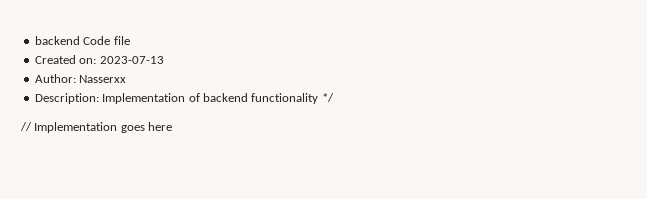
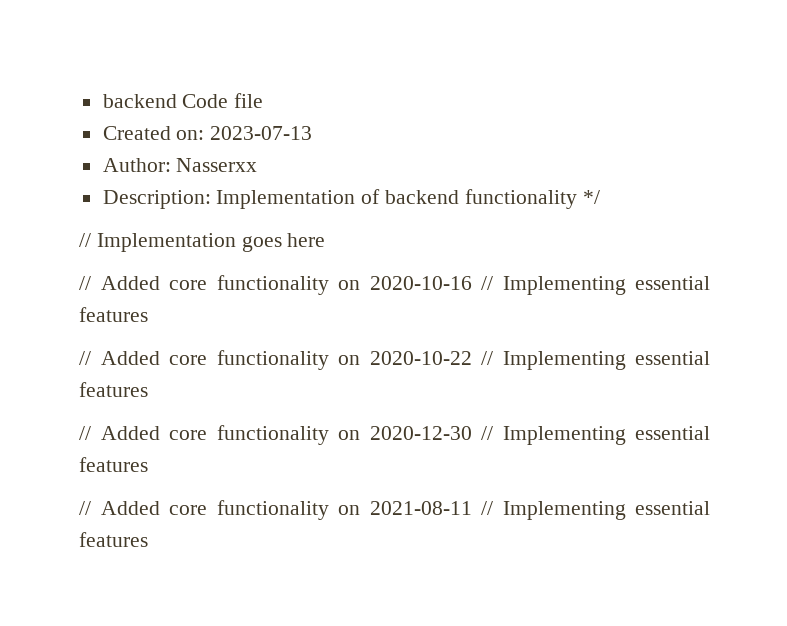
(173, 126) none -> [79,275,710,295] [79,307,148,322] [79,350,710,370] [79,382,148,397] [79,425,710,445] [79,457,148,472] [79,500,710,520] [79,532,148,547] // // Added core functionality on 2020-10-16 // Implementing essential features // // Added core functionality on 2020-10-22 // Implementing essential features // // Added core functionality on 2020-12-30 // Implementing essential features // // Added core functionality on 2021-08-11 // Implementing essential features

